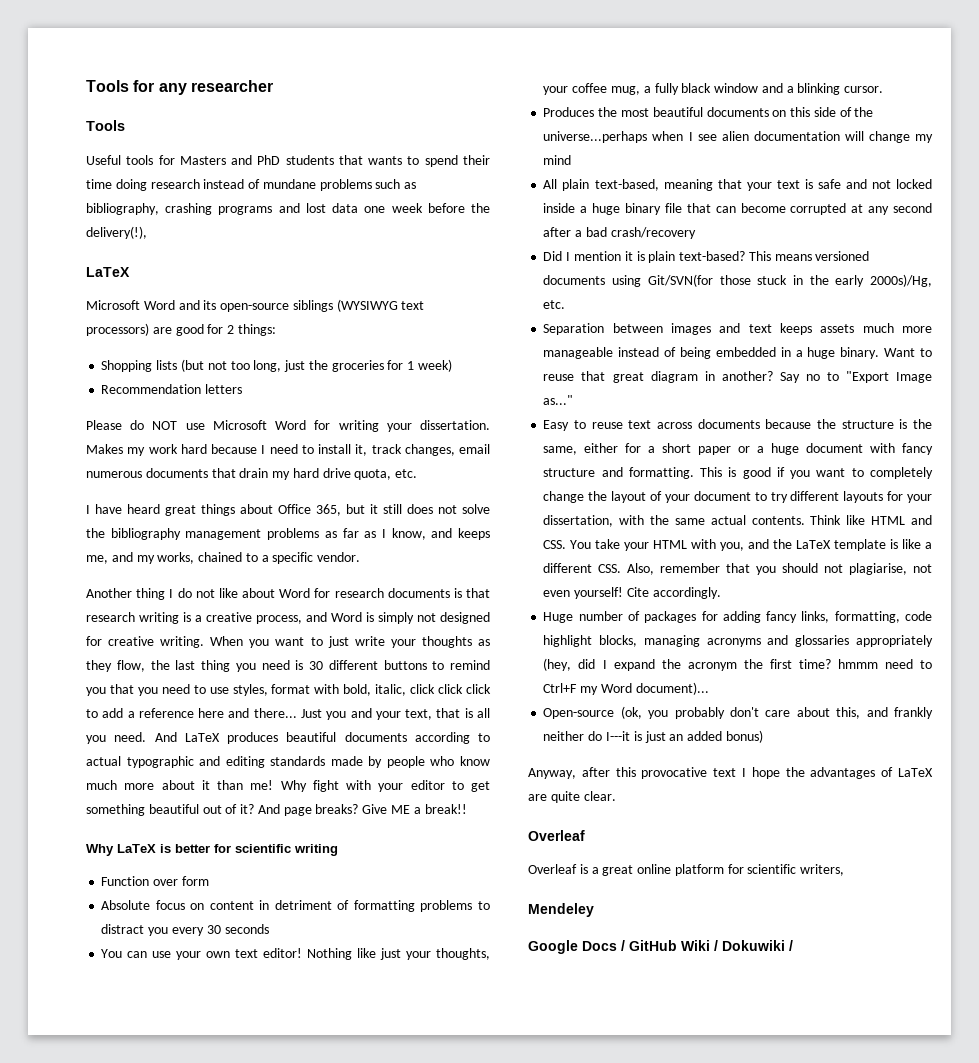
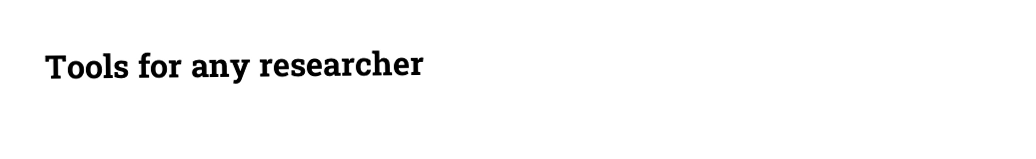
[86,120,125,131] [86,155,490,167] [86,179,417,191] [86,203,491,215] [86,226,147,239] [86,267,130,277] [86,299,425,312] [86,323,276,336] [101,359,452,372] [101,384,243,394] [86,420,491,432] [86,444,490,456] [86,468,418,480] [86,504,490,516] [86,528,490,540] [86,552,361,564] [86,588,491,600] [86,612,490,624] [86,636,490,648] [86,660,490,672] [86,684,491,696] [86,708,490,720] [86,732,490,744] [86,756,490,768] [86,780,490,792] [86,804,467,816] [86,844,338,856] [101,876,209,886] [101,900,491,912] [101,924,269,936] [101,948,490,960] [543,83,884,95] [543,107,874,117] [543,131,933,143] [543,155,572,165] [543,179,932,191] [543,203,932,215] [543,227,696,239] [543,251,870,263] [543,274,932,287] [543,300,566,309] [543,323,932,335] [543,347,933,359] [543,371,932,383] [543,395,574,405] [543,419,933,431] [543,443,933,455] [543,467,933,479] [543,491,932,503] [543,515,932,527] [543,539,932,551] [543,563,932,575] [543,587,721,599] [543,611,932,623] [543,635,933,647] [543,658,933,671] [543,682,709,695] [543,706,933,719] [543,730,763,743] [528,767,933,779] [528,791,616,803] [528,830,585,841] [528,864,845,876] [528,903,594,917] [528,940,793,954] // Tools // Useful tools for Masters and PhD students that wants to spend their time doing research instead of mundane problems such as bibliography, crashing programs and lost data one week before the delivery(!), // LaTeX // Microsoft Word and its open-source siblings (WYSIWYG text processors) are good for 2 things: // Shopping lists (but not too long, just the groceries for 1 week) // Recommendation letters // Please do NOT use Microsoft Word for writing your dissertation. Makes my work hard because I need to install it, track changes, email numerous documents that drain my hard drive quota, etc. // I have heard great things about Office 365, but it still does not solve the bibliography management problems as far as I know, and keeps me, and my works, chained to a specific vendor. // Another thing I do not like about Word for research documents is that research writing is a creative process, and Word is simply not designed for creative writing. When you want to just write your thoughts as they flow, the last thing you need is 30 different buttons to remind you that you need to use styles, format with bold, italic, click click click to add a reference here and there... Just you and your text, that is all you need. And LaTeX produces beautiful documents according to actual typographic and editing standards made by people who know much more about it than me! Why fight with your editor to get something beautiful out of it? And page breaks? Give ME a break!! // Why LaTeX is better for scientific writing // Function over form // Absolute focus on content in detriment of formatting problems to distract you every 30 seconds // You can use your own text editor! Nothing like just your thoughts, your coffee mug, a fully black window and a blinking cursor. // Produces the most beautiful documents on this side of the universe...perhaps when I see alien documentation will change my mind // All plain text-based, meaning that your text is safe and not locked inside a huge binary file that can become corrupted at any second after a bad crash/recovery // Did I mention it is plain text-based? This means versioned documents using Git/SVN(for those stuck in the early 2000s)/Hg, etc. // Separation between images and text keeps assets much more manageable instead of being embedded in a huge binary. Want to reuse that great diagram in another? Say no to "Export Image as..." // Easy to reuse text across documents because the structure is the same, either for a short paper or a huge document with fancy structure and formatting. This is good if you want to completely change the layout of your document to try different layouts for your dissertation, with the same actual contents. Think like HTML and CSS. You take your HTML with you, and the LaTeX template is like a different CSS. Also, remember that you should not plagiarise, not even yourself! Cite accordingly. // Huge number of packages for adding fancy links, formatting, code highlight blocks, managing acronyms and glossaries appropriately (hey, did I expand the acronym the first time? hmmm need to Ctrl+F my Word document)... // Open-source (ok, you probably don't care about this, and frankly neither do I---it is just an added bonus) // Anyway, after this provocative text I hope the advantages of LaTeX are quite clear. // Overleaf // Overleaf is a great online platform for scientific writers, // Mendeley // Google Docs / GitHub Wiki / Dokuwiki / -> (425, 63) none

